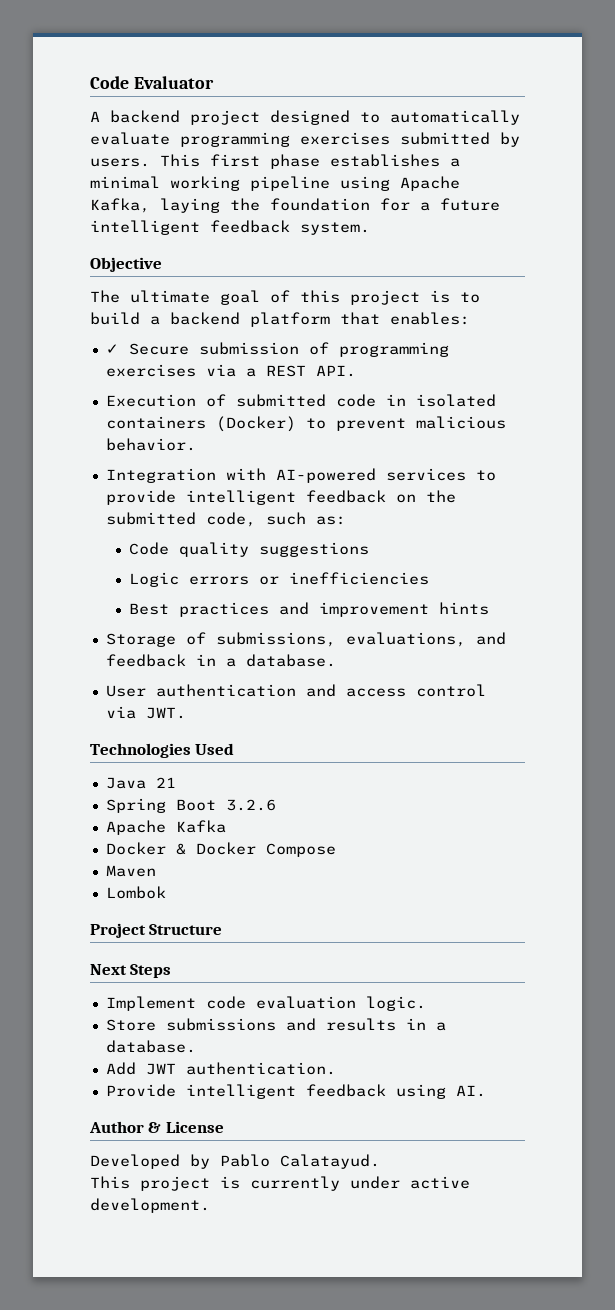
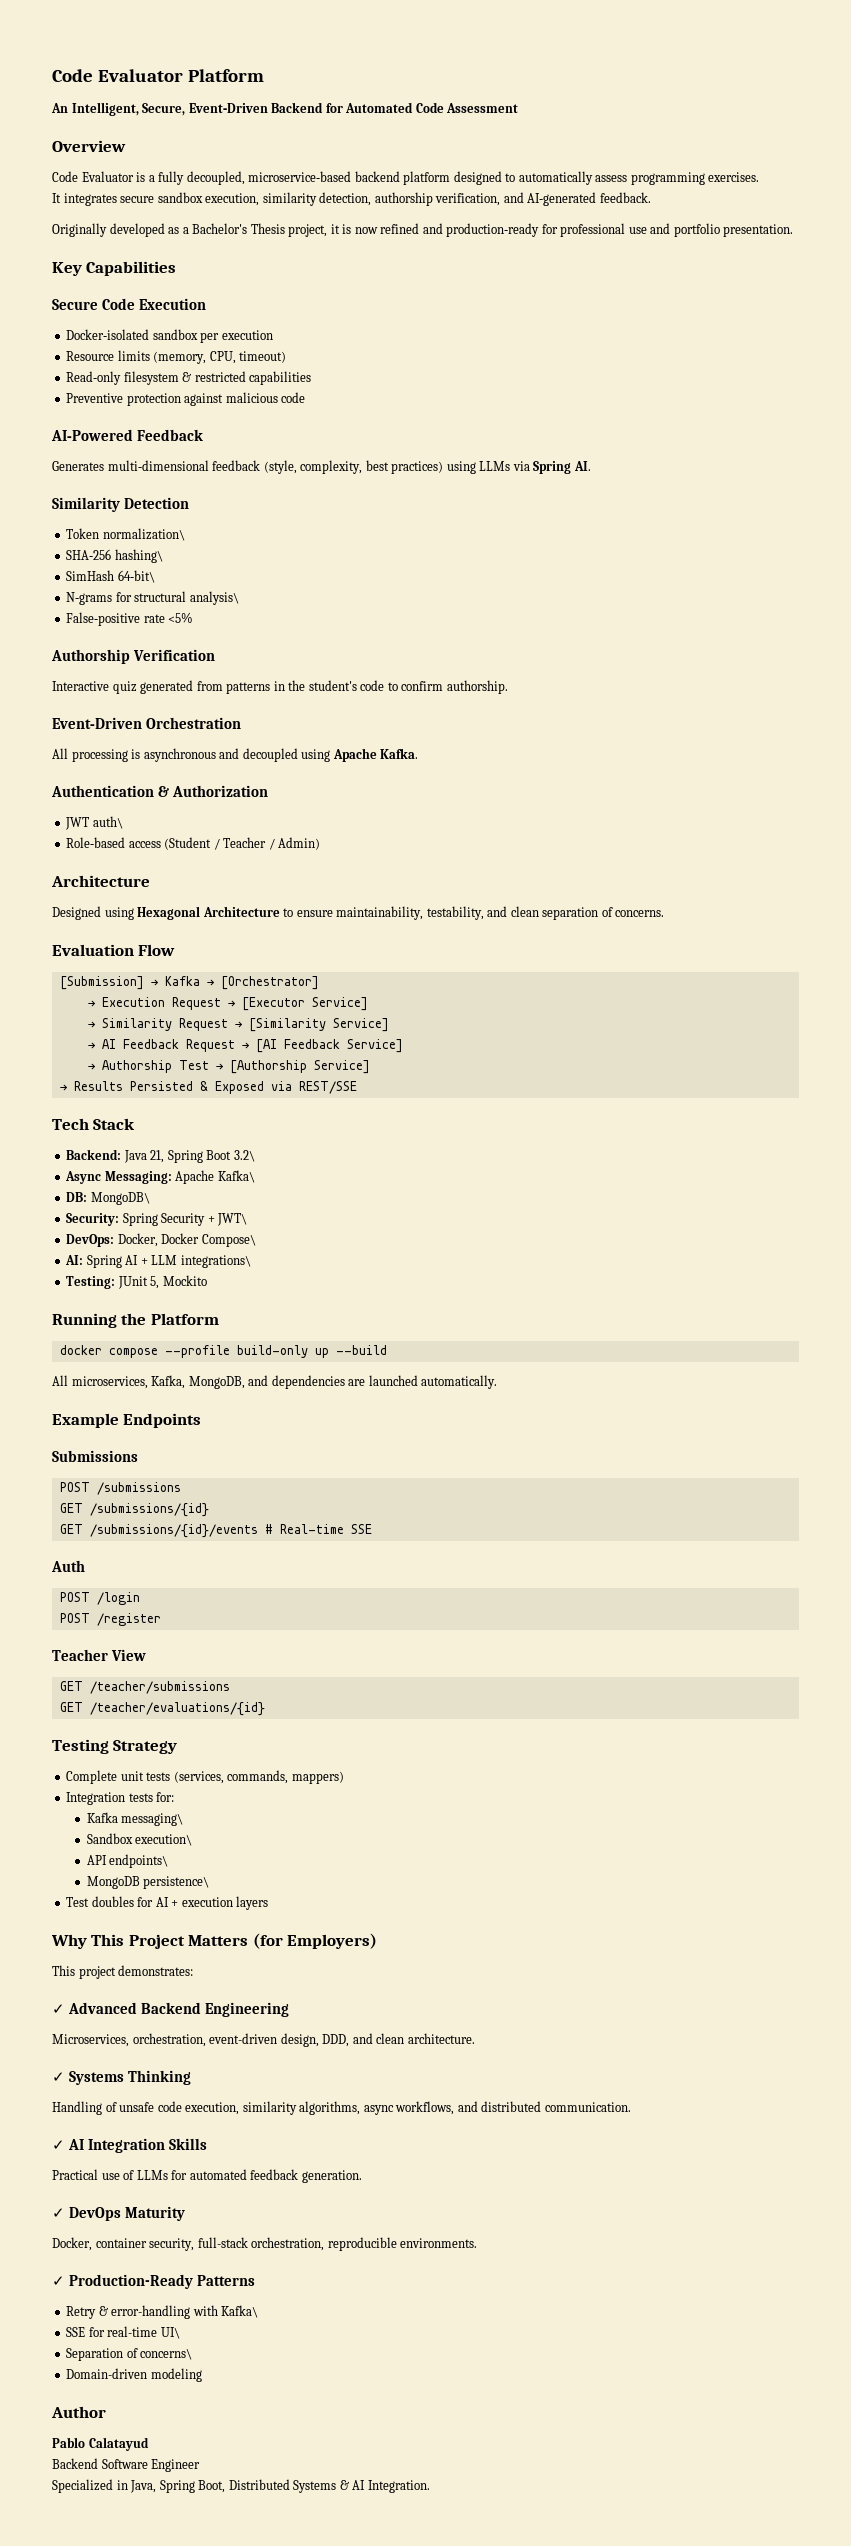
[90,76,214,89] [90,110,520,125] [90,132,520,147] [90,154,460,169] [90,176,460,191] [90,198,500,213] [90,220,370,235] [90,257,162,272] [90,290,480,305] [90,312,470,327] [105,342,449,357] [105,364,356,377] [105,394,496,407] [105,416,506,432] [105,438,196,451] [105,468,496,483] [105,490,456,505] [105,512,346,527] [129,542,370,557] [129,572,430,587] [129,602,490,617] [105,632,506,647] [105,654,336,667] [105,684,486,697] [105,706,186,719] [90,743,235,758] [105,777,176,789] [105,798,276,813] [105,820,226,835] [105,842,336,857] [105,865,156,877] [105,886,166,899] [90,923,223,938] [90,964,172,978] [105,996,426,1011] [105,1018,446,1031] [105,1040,196,1053] [105,1062,336,1075] [105,1084,486,1099] [89,1121,224,1133] [90,1154,380,1169] [90,1176,470,1191] [90,1198,210,1213] Code Evaluator // A backend project designed to automatically evaluate programming exercises submitted by users. This first phase establishes a minimal working pipeline using Apache Kafka, laying the foundation for a future intelligent feedback system. // Objective // The ultimate goal of this project is to build a backend platform that enables: // ✓ Secure submission of programming exercises via a REST API. // Execution of submitted code in isolated containers (Docker) to prevent malicious behavior. // Integration with AI-powered services to provide intelligent feedback on the submitted code, such as: // Code quality suggestions // Logic errors or inefficiencies // Best practices and improvement hints // Storage of submissions, evaluations, and feedback in a database. // User authentication and access control via JWT. // Technologies Used // Java 21 // Spring Boot 3.2.6 // Apache Kafka // Docker & Docker Compose // Maven // Lombok // Project Structure // Next Steps // Implement code evaluation logic. // Store submissions and results in a database. // Add JWT authentication. // Provide intelligent feedback using AI. // Author & License // Developed by Pablo Calatayud. // This project is currently under active development. -> [52,69,264,82] [51,102,519,116] [52,140,126,152] [52,171,760,185] [52,192,651,206] [52,223,794,237] [52,261,177,276] [52,298,206,310] [66,329,273,343] [66,350,287,364] [66,371,312,385] [66,392,306,406] [51,429,203,441] [52,460,591,474] [52,497,189,512] [66,528,185,541] [66,549,163,563] [66,570,155,583] [66,591,239,605] [66,612,194,626] [51,649,215,664] [52,680,508,694] [52,717,241,729] [52,748,419,762] [51,785,268,797] [65,816,123,830] [66,837,321,850] [51,875,150,887] [52,906,665,920] [52,944,176,956] [59,976,319,990] [87,997,368,1011] [87,1018,389,1032] [87,1039,403,1053] [87,1060,370,1074] [59,1081,357,1094] [52,1118,136,1130] [66,1149,255,1163] [65,1170,255,1184] [66,1192,150,1205] [66,1213,248,1226] [66,1233,256,1247] [65,1255,251,1268] [66,1275,207,1289] [52,1313,219,1328] [59,1345,387,1358] [52,1375,498,1389] [52,1413,202,1428] [52,1450,138,1462] [59,1482,181,1495] [59,1503,209,1517] [59,1524,372,1538] [51,1560,85,1572] [59,1592,140,1605] [59,1613,161,1626] [52,1649,146,1661] [59,1681,230,1694] [59,1702,265,1716] [52,1739,178,1754] [66,1770,344,1784] [66,1792,175,1805] [86,1812,184,1826] [86,1833,193,1846] [86,1854,169,1868] [86,1876,210,1889] [66,1896,269,1910] [51,1933,378,1949] [52,1965,194,1979] [52,2002,289,2017] [52,2033,475,2047] [52,2070,191,2085] [52,2101,631,2115] [52,2138,207,2153] [52,2169,362,2183] [52,2206,185,2221] [52,2237,478,2251] [52,2274,255,2289] [66,2305,259,2319] [66,2326,180,2339] [66,2348,193,2361] [66,2368,202,2382] [51,2406,106,2418] [52,2437,149,2451] [52,2458,201,2472] [52,2479,430,2493] Code Evaluator Platform // An Intelligent, Secure, Event‑Driven Backend for Automated Code Assessment // Overview // Code Evaluator is a fully decoupled, microservice‑based backend platform designed to automatically assess programming exercises. // It integrates secure sandbox execution, similarity detection, authorship verification, and AI‑generated feedback. // Originally developed as a Bachelor's Thesis project, it is now refined and production‑ready for professional use and portfolio presentation. // Key Capabilities // Secure Code Execution // Docker‑isolated sandbox per execution // Resource limits (memory, CPU, timeout) // Read‑only filesystem & restricted capabilities // Preventive protection against malicious code // AI‑Powered Feedback // Generates multi‑dimensional feedback (style, complexity, best practices) using LLMs via Spring AI. // Similarity Detection // Token normalization\ // SHA‑256 hashing\ // SimHash 64‑bit\ // N‑grams for structural analysis\ // False‑positive rate <5% // Authorship Verification // Interactive quiz generated from patterns in the student's code to confirm authorship. // Event‑Driven Orchestration // All processing is asynchronous and decoupled using Apache Kafka. // Authentication & Authorization // JWT auth\ // Role‑based access (Student / Teacher / Admin) // Architecture // Designed using Hexagonal Architecture to ensure maintainability, testability, and clean separation of concerns. // Evaluation Flow // [Submission] → Kafka → [Orchestrator] // → Execution Request → [Executor Service] // → Similarity Request → [Similarity Service] // → AI Feedback Request → [AI Feedback Service] // → Authorship Test → [Authorship Service] // → Results Persisted & Exposed via REST/SSE // Tech Stack // Backend: Java 21, Spring Boot 3.2\ // Async Messaging: Apache Kafka\ // DB: MongoDB\ // Security: Spring Security + JWT\ // DevOps: Docker, Docker Compose\ // AI: Spring AI + LLM integrations\ // Testing: JUnit 5, Mockito // Running the Platform // docker compose --profile build-only up --build // All microservices, Kafka, MongoDB, and dependencies are launched automatically. // Example Endpoints // Submissions // POST /submissions // GET /submissions/{id} // GET /submissions/{id}/events # Real-time SSE // Auth // POST /login // POST /register // Teacher View // GET /teacher/submissions // GET /teacher/evaluations/{id} // Testing Strategy // Complete unit tests (services, commands, mappers) // Integration tests for: // Kafka messaging\ // Sandbox execution\ // API endpoints\ // MongoDB persistence\ // Test doubles for AI + execution layers // Why This Project Matters (for Employers) // This project demonstrates: // ✓ Advanced Backend Engineering // Microservices, orchestration, event-driven design, DDD, and clean architecture. // ✓ Systems Thinking // Handling of unsafe code execution, similarity algorithms, async workflows, and distributed communication. // ✓ AI Integration Skills // Practical use of LLMs for automated feedback generation. // ✓ DevOps Maturity // Docker, container security, full-stack orchestration, reproducible environments. // ✓ Production-Ready Patterns // Retry & error-handling with Kafka\ // SSE for real-time UI\ // Separation of concerns\ // Domain-driven modeling // Author // Pablo Calatayud // Backend Software Engineer // Specialized in Java, Spring Boot, Distributed Systems & AI Integration.

